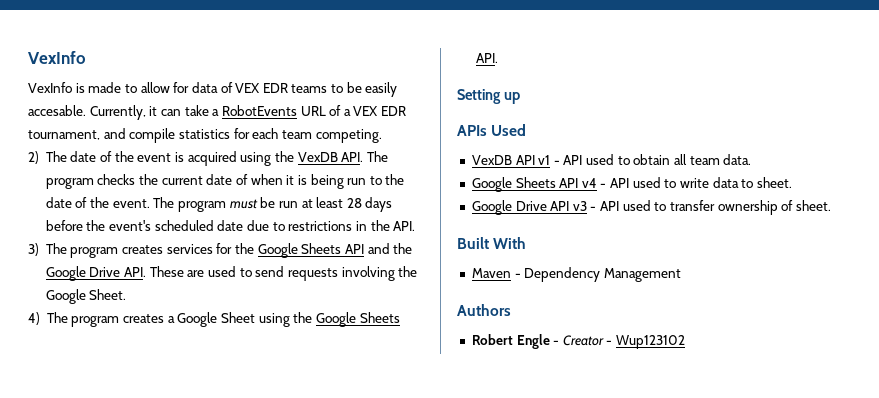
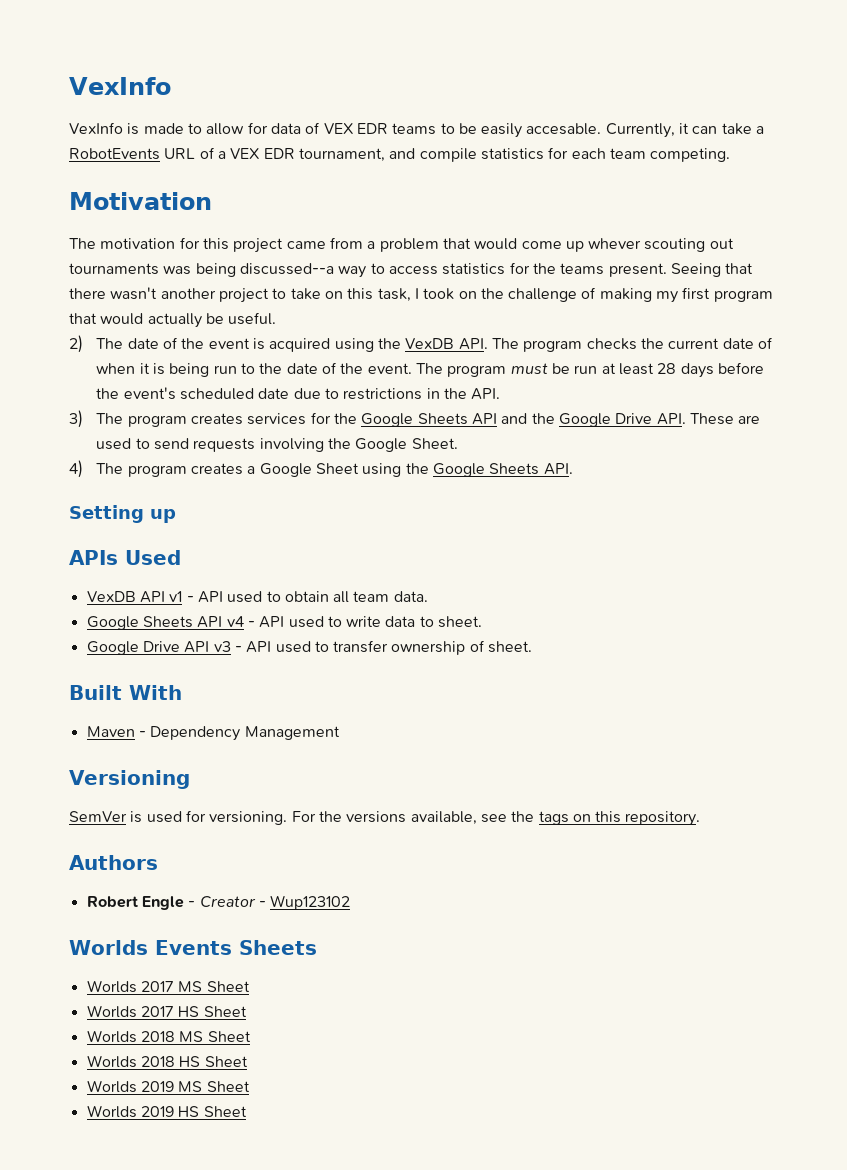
(382, 136) none -> [69,192,212,210] [69,237,734,253] [69,262,754,278] [69,287,773,303] [69,312,277,328] // Motivation // The motivation for this project came from a problem that would come up whever scouting out tournaments was being discussed--a way to access statistics for the teams present. Seeing that there wasn't another project to take on this task, I took on the challenge of making my first program that would actually be useful.
(681, 275) none -> [69,770,190,789] [69,810,701,826] // Versioning // SemVer is used for versioning. For the versions available, see the tags on this repository.
(686, 342) none -> [69,940,317,955] [86,980,250,993] [86,1005,247,1018] [86,1030,251,1043] [86,1055,248,1068] [86,1080,250,1093] [86,1105,247,1118] // Worlds Events Sheets // Worlds 2017 MS Sheet // Worlds 2017 HS Sheet // Worlds 2018 MS Sheet // Worlds 2018 HS Sheet // Worlds 2019 MS Sheet // Worlds 2019 HS Sheet

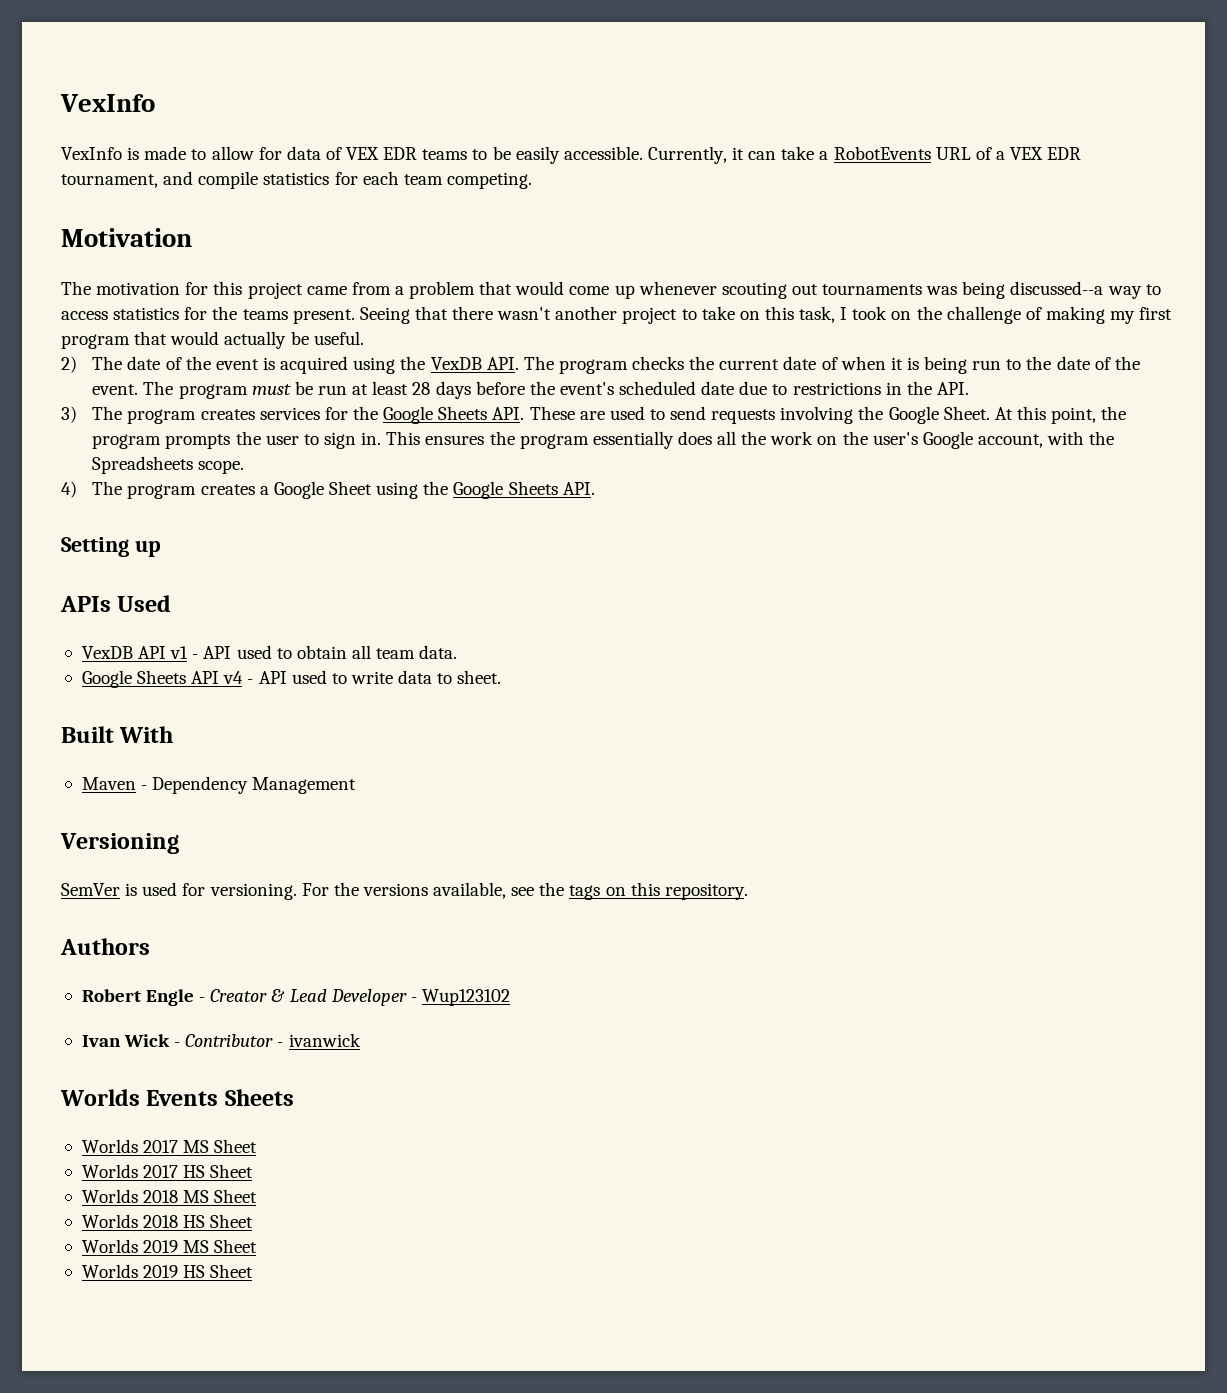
[526,123,602,135] accesable. -> [563,146,643,160] accessible.
[588,238,642,249] whever -> [638,281,717,295] whenever
[472,413,653,427] API and the Google Drive -> (488, 413) none
(458, 443) none -> [994,406,1127,424] [92,431,1115,449] [92,456,245,474] At this point, the program prompts the user to sign in. This ensures the program essentially does all the work on the user's Google account, with the Spreadsheets scope.
[86,640,533,655] // Google Drive API v3 - API used to transfer ownership of sheet. -> (502, 677) none
(256, 901) none -> [271,989,407,1006] & Lead Developer
(351, 902) none -> [81,1033,361,1047] // Ivan Wick - Contributor - ivanwick

